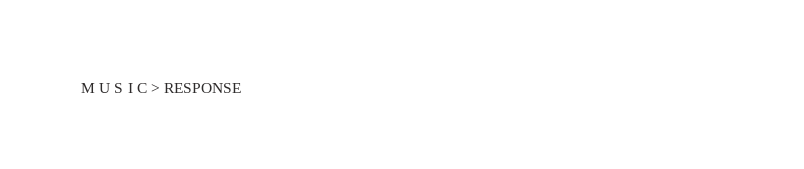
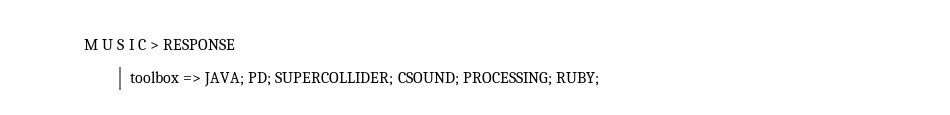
(242, 88) none -> [129,71,599,87] // toolbox => JAVA; PD; SUPERCOLLIDER; CSOUND; PROCESSING; RUBY;

